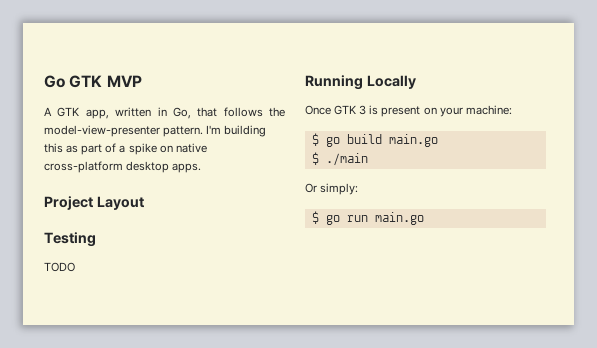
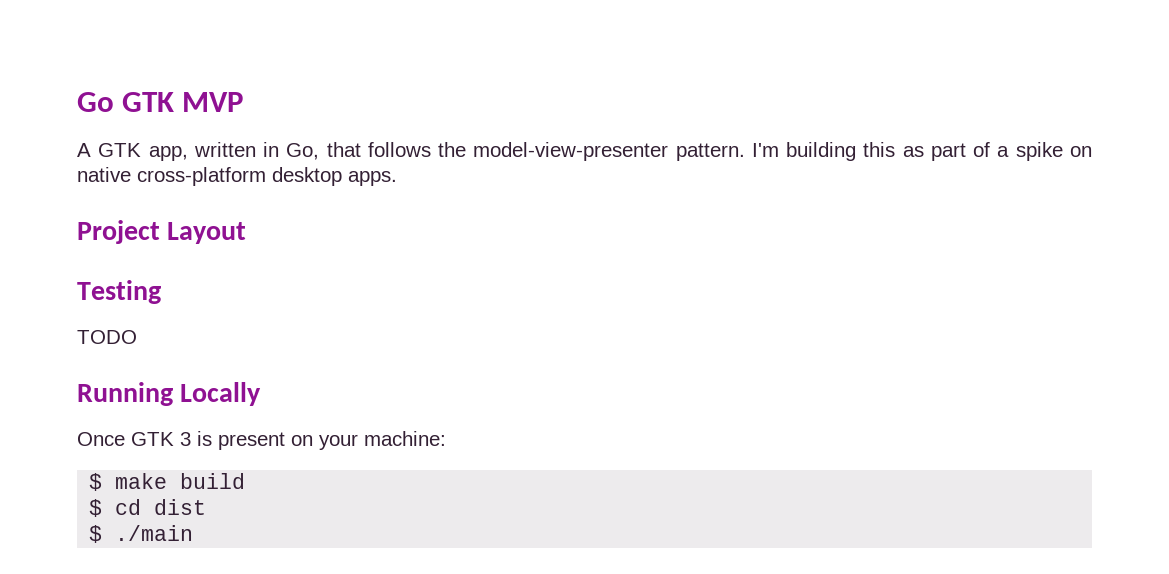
[325,137,340,147] go -> [115,473,168,489] make
[388,134,438,147] main.go -> [89,499,207,517] // $ cd dist
[305,183,359,195] [311,211,424,225] // Or simply: // $ go run main.go -> (194, 533) none

